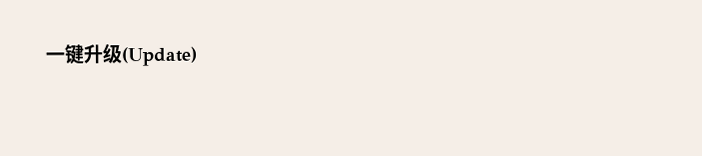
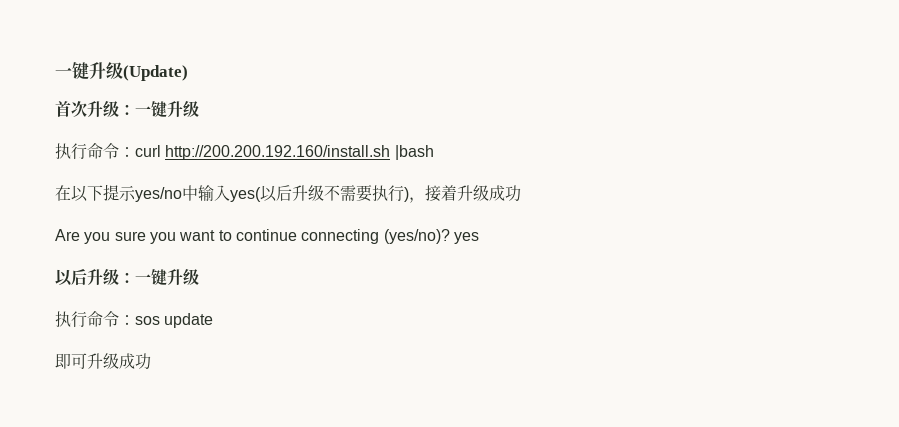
(197, 56) none -> [55,101,199,118] [55,143,434,160] [55,184,521,203] [55,229,479,244] [55,269,199,286] [55,311,214,328] [55,353,151,370] // 首次升级：一键升级 // 执行命令：curl http://200.200.192.160/install.sh |bash // 在以下提示yes/no中输入yes(以后升级不需要执行)，接着升级成功 // Are you sure you want to continue connecting (yes/no)? yes // 以后升级：一键升级 // 执行命令：sos update // 即可升级成功

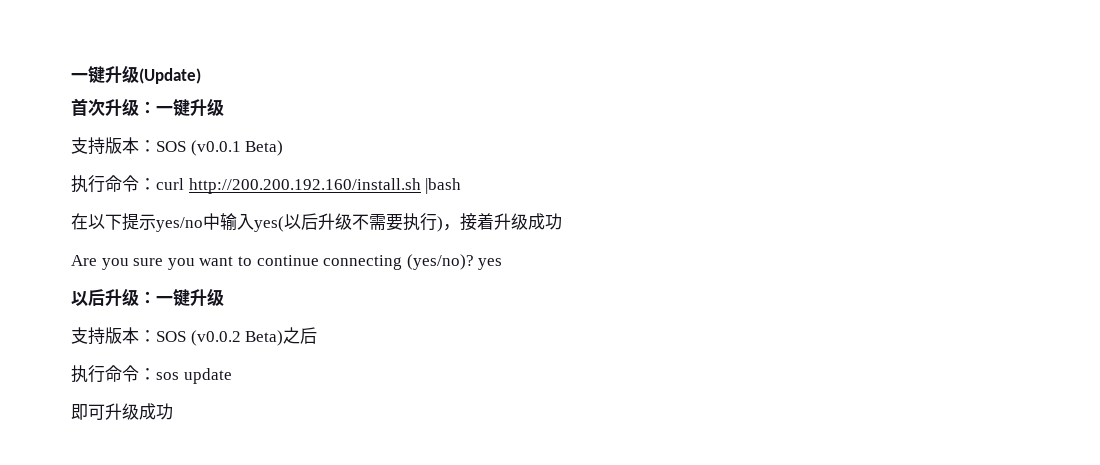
(199, 109) none -> [71,137,284,156] // 支持版本：SOS (v0.0.1 Beta)
(199, 277) none -> [71,327,318,346] // 支持版本：SOS (v0.0.2 Beta)之后

